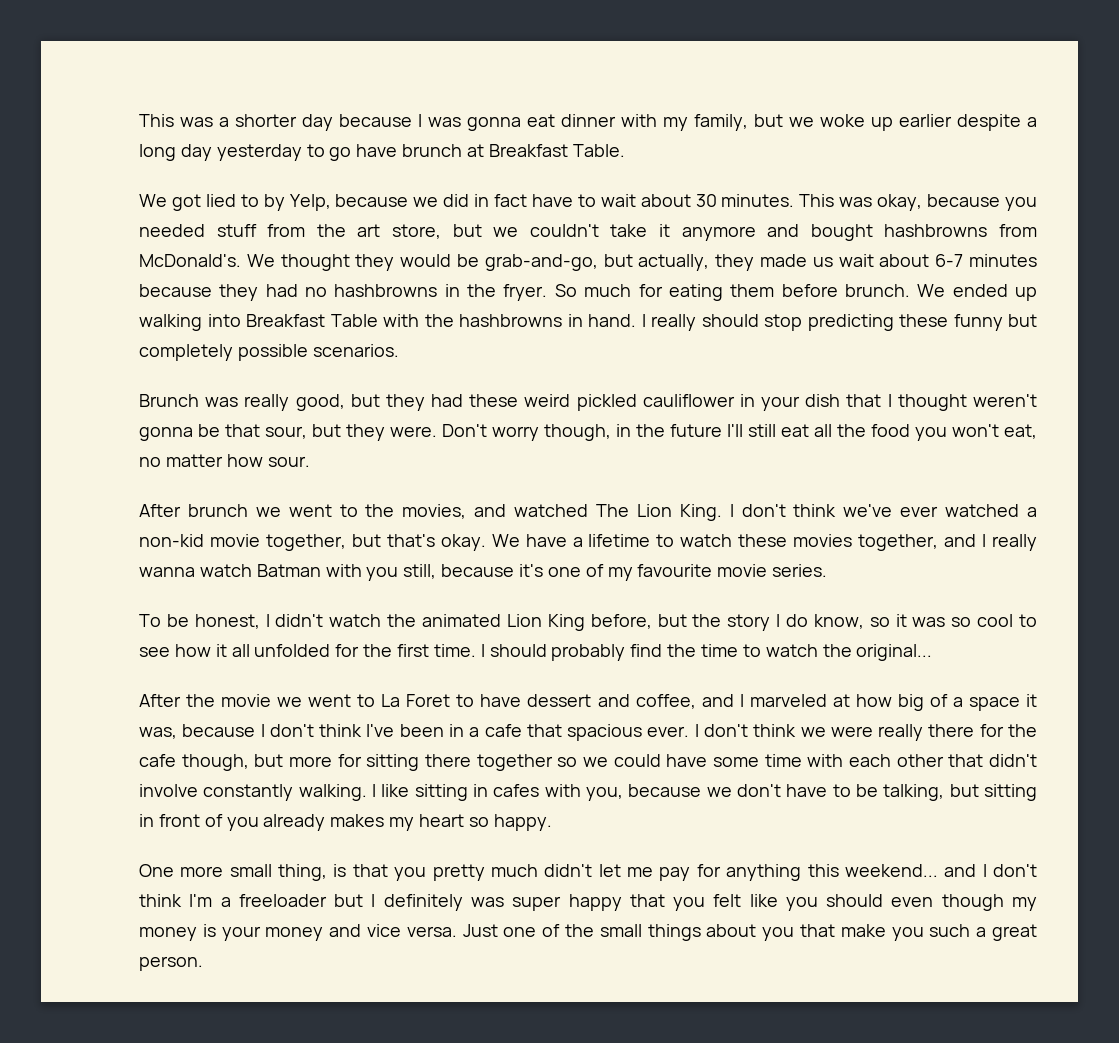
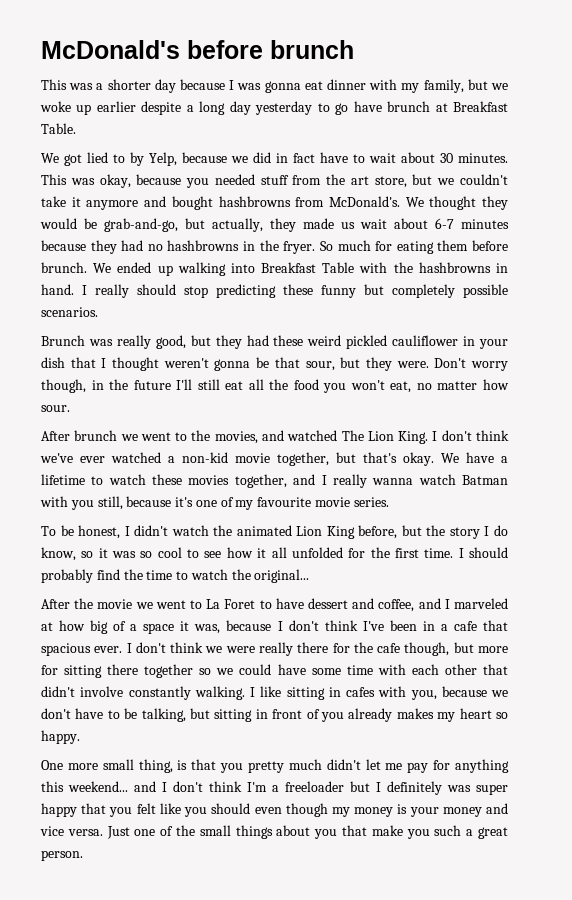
(139, 120) none -> [41,40,354,59] McDonald's before brunch //

